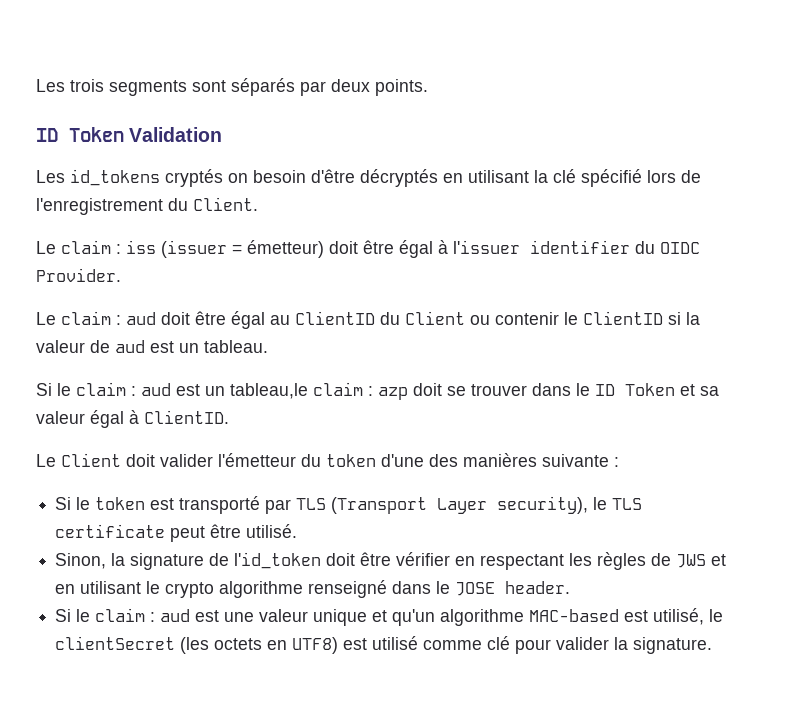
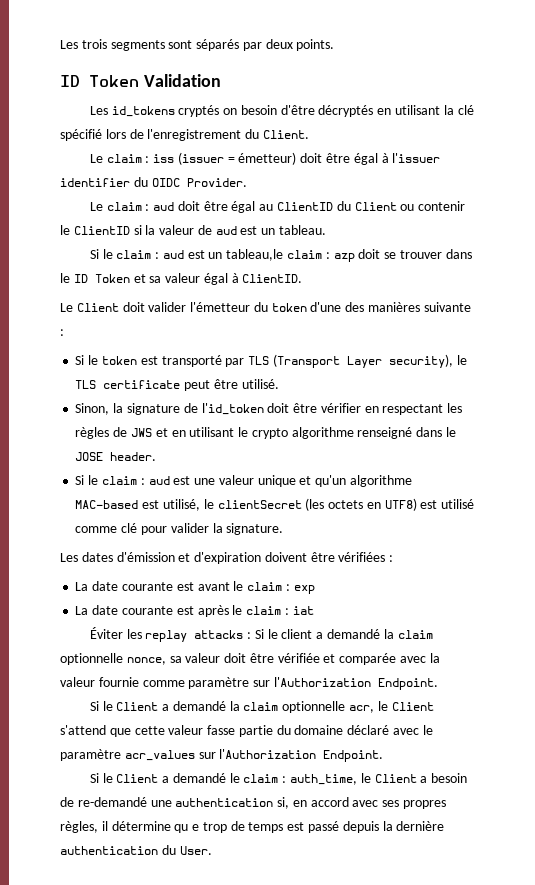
(713, 645) none -> [60,552,394,564] [75,581,315,594] [75,605,314,617] [89,627,433,642] [60,653,440,665] [60,677,438,690] [89,701,434,713] [60,725,433,737] [60,749,384,762] [89,773,468,785] [60,797,447,809] [60,821,445,833] [60,845,212,855] // Les dates d'émission et d'expiration doivent être vérifiées : // La date courante est avant le claim : exp // La date courante est après le claim : iat // Éviter les replay attacks : Si le client a demandé la claim optionnelle nonce, sa valeur doit être vérifiée et comparée avec la valeur fournie comme paramètre sur l'Authorization Endpoint. // Si le Client a demandé la claim optionnelle acr, le Client s'attend que cette valeur fasse partie du domaine déclaré avec le paramètre acr_values sur l'Authorization Endpoint. // Si le Client a demandé le claim : auth_time, le Client a besoin de re-demandé une authentication si, en accord avec ses propres règles, il détermine qu e trop de temps est passé depuis la dernière authentication du User.

